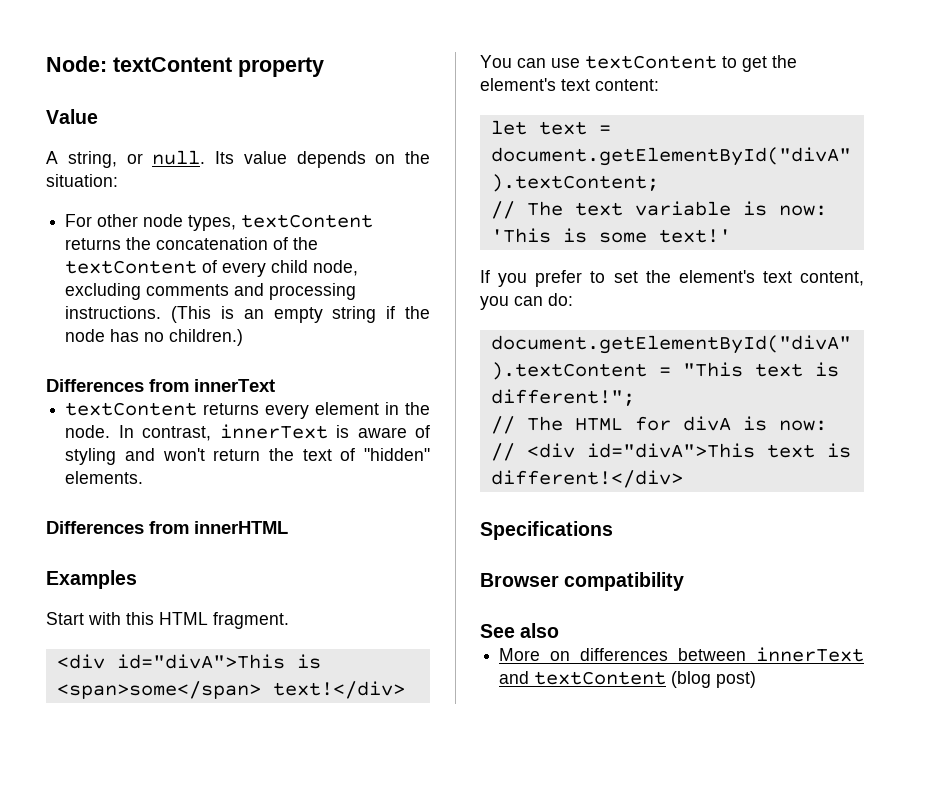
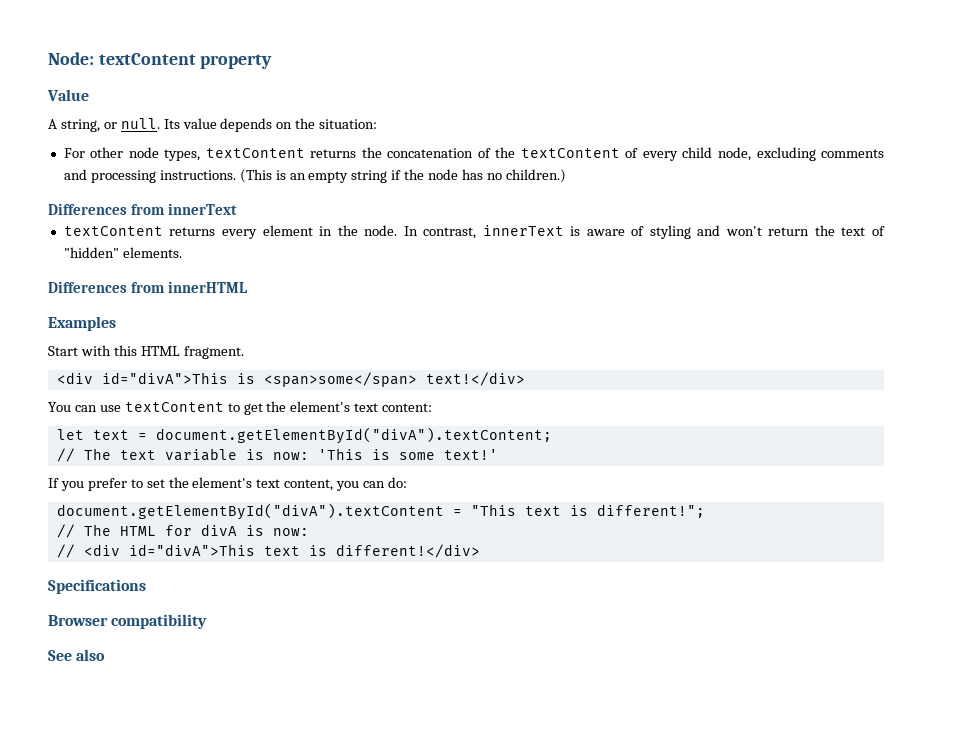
[499,647,864,662] [499,671,757,688] // More on differences between innerText and textContent (blog post) -> (106, 655) none

